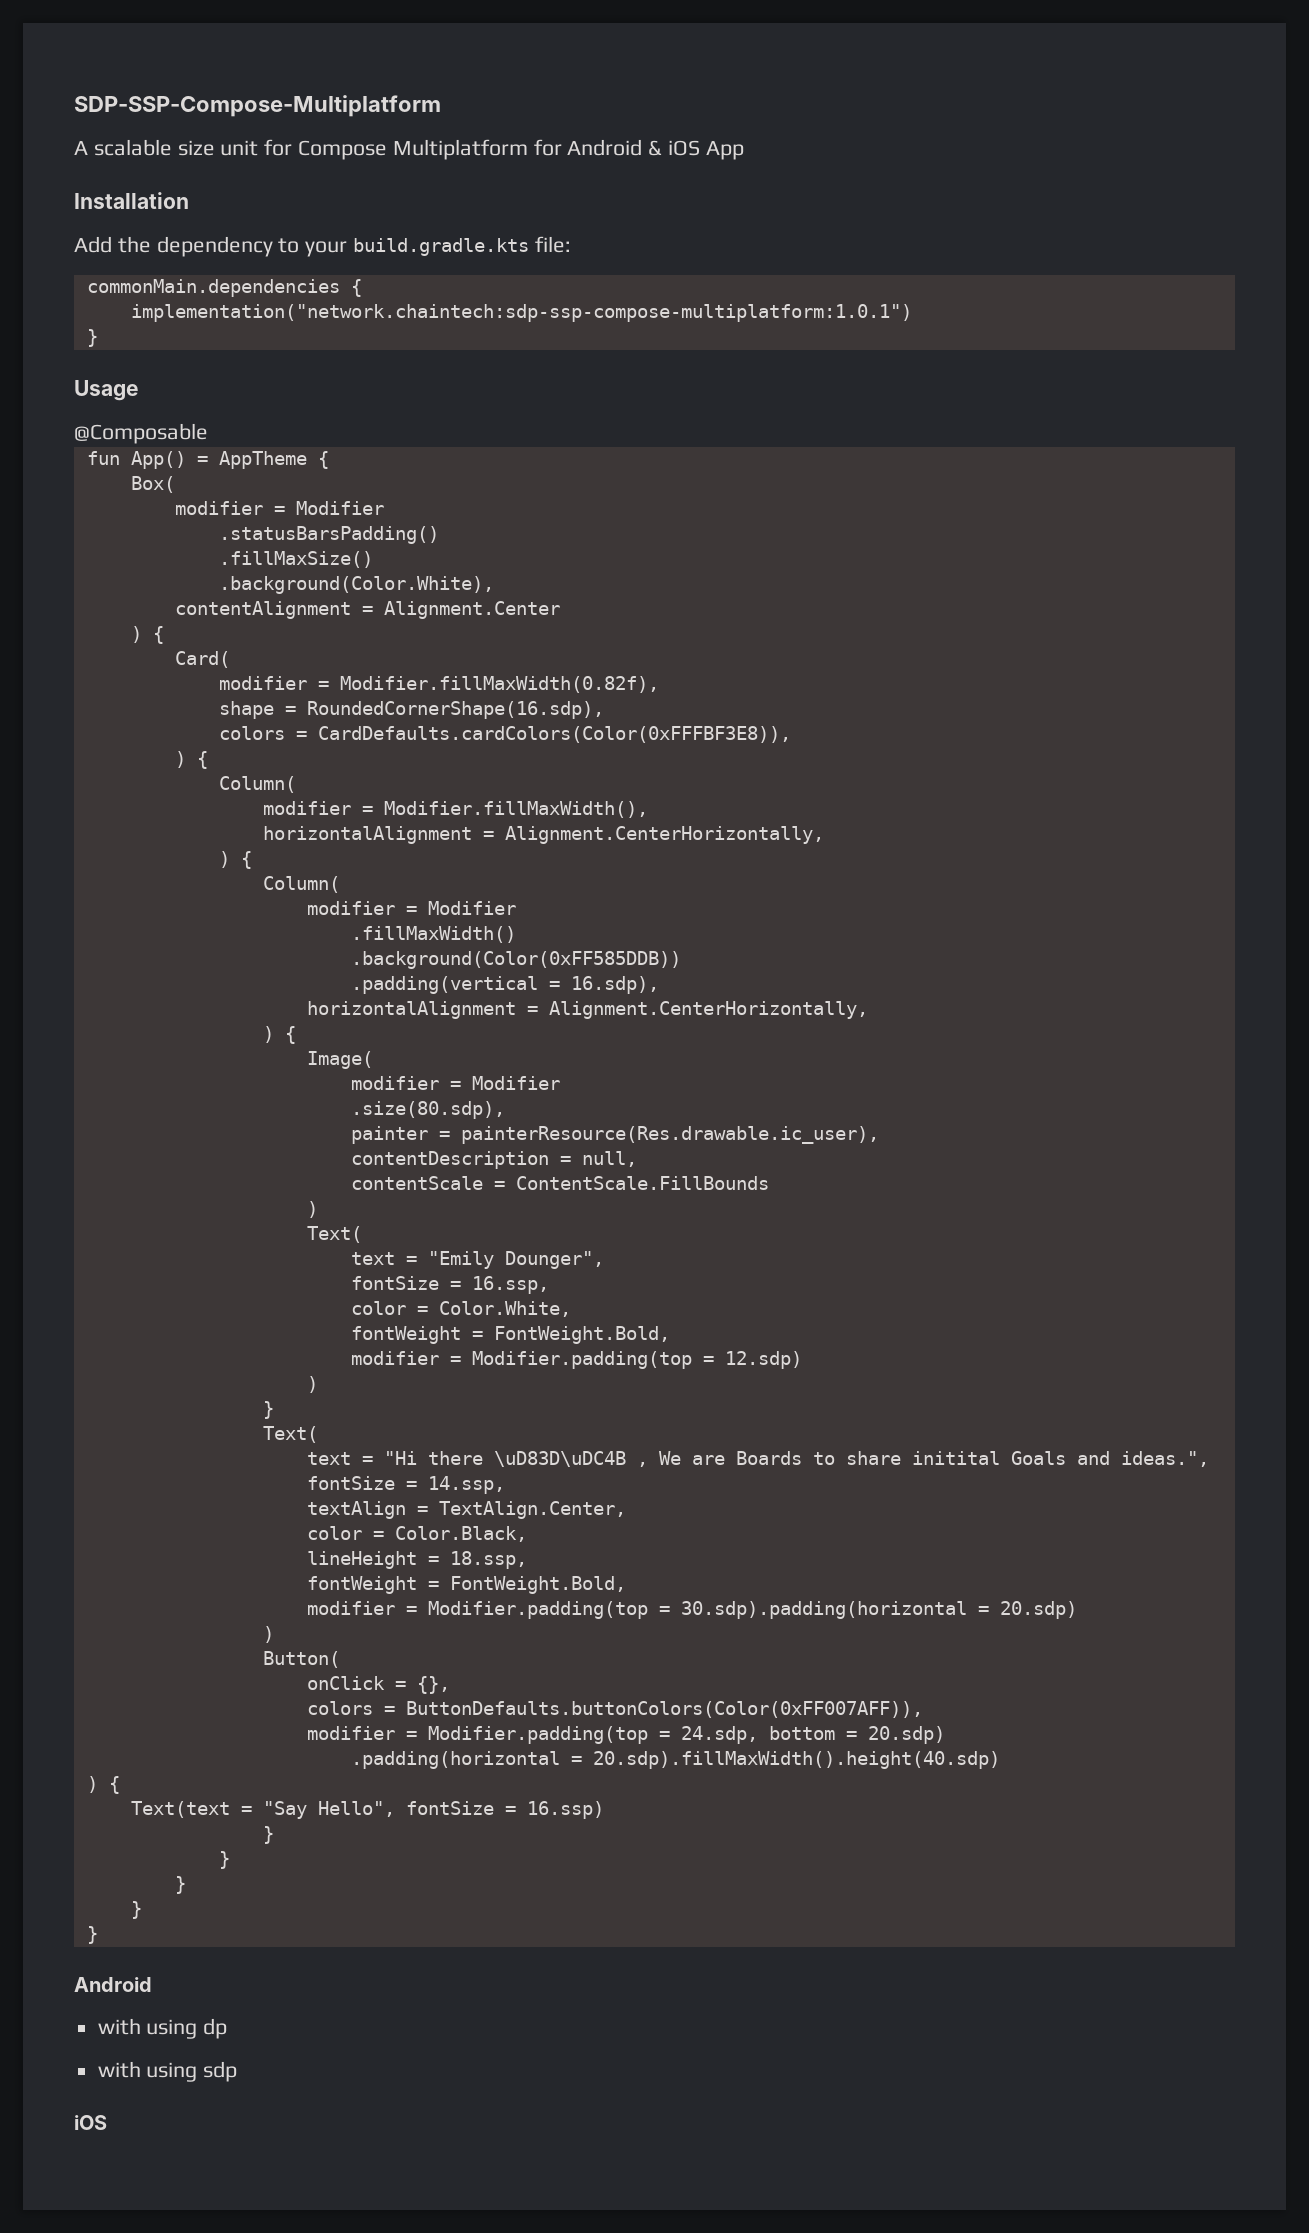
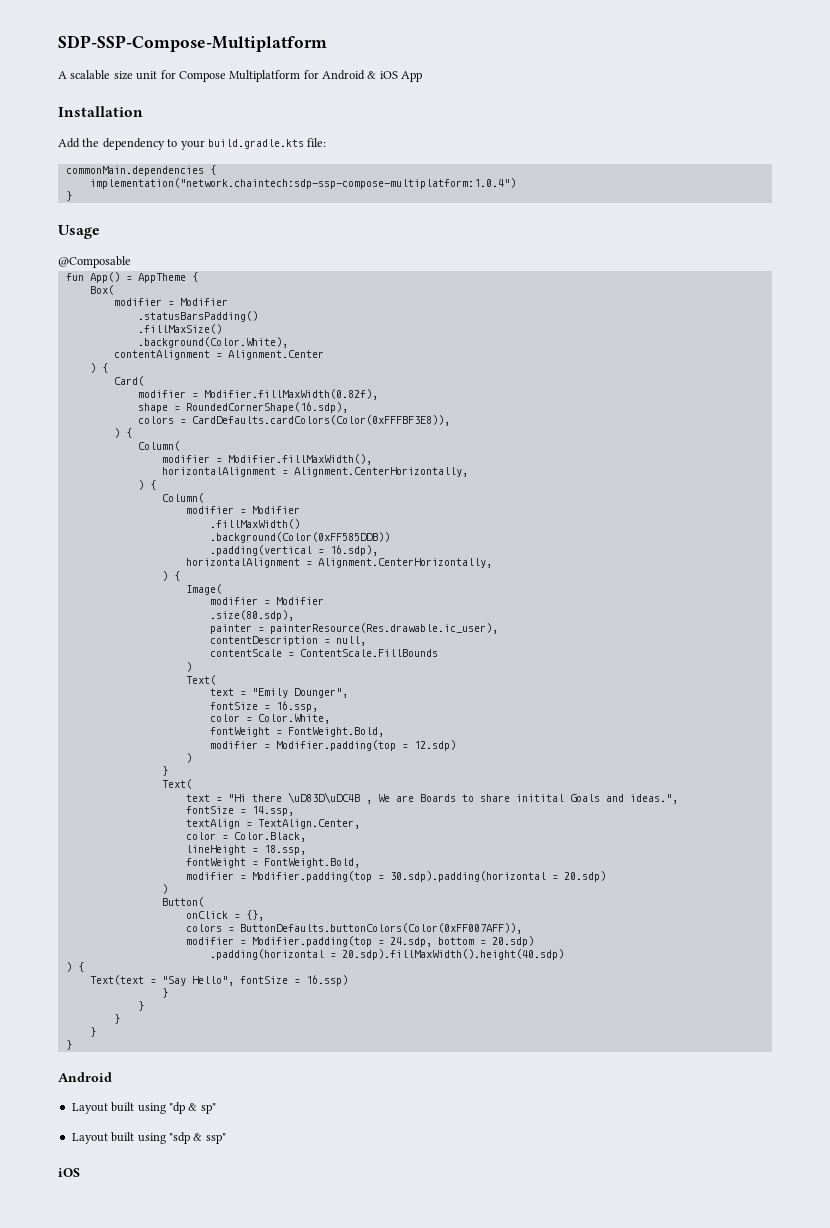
[130,304,912,322] implementation("network.chaintech:sdp-ssp-compose-multiplatform:1.0.1") -> [89,178,516,189] implementation("network.chaintech:sdp-ssp-compose-multiplatform:1.0.4")
[97,2018,228,2039] [97,2061,238,2082] with using dp // with using sdp -> [71,1102,216,1114] [71,1132,226,1144] Layout built using "dp & sp" // Layout built using "sdp & ssp"

